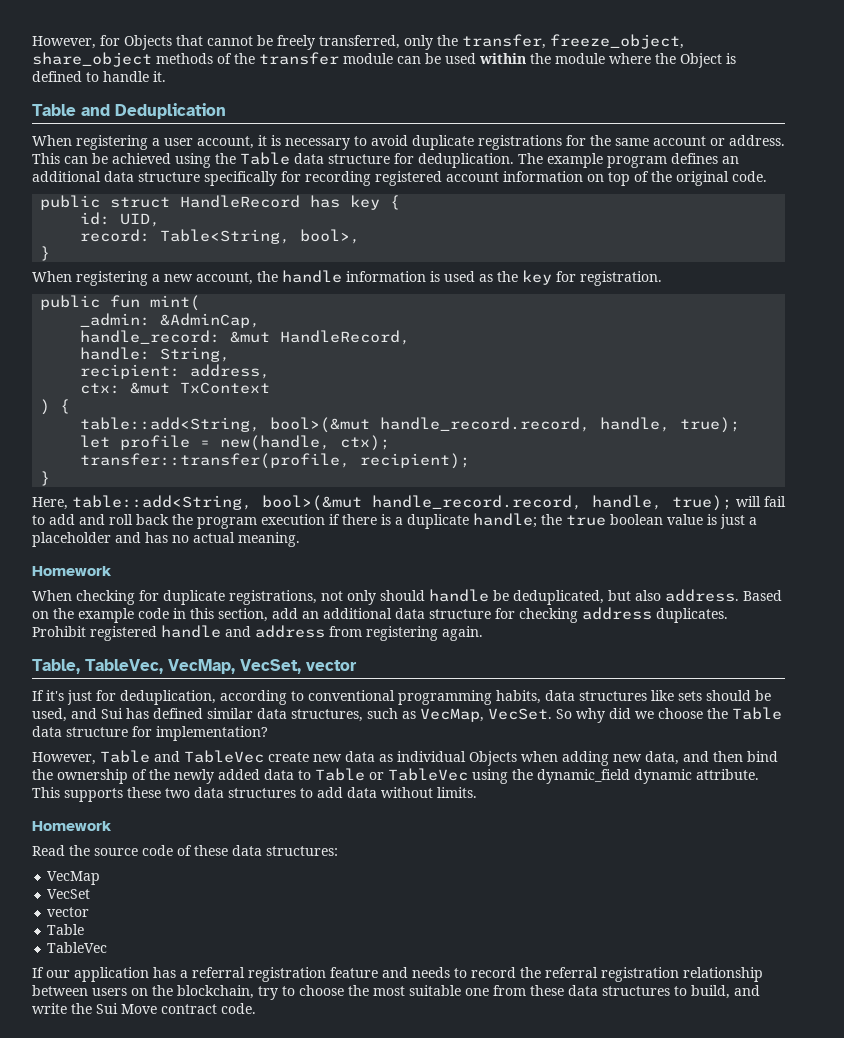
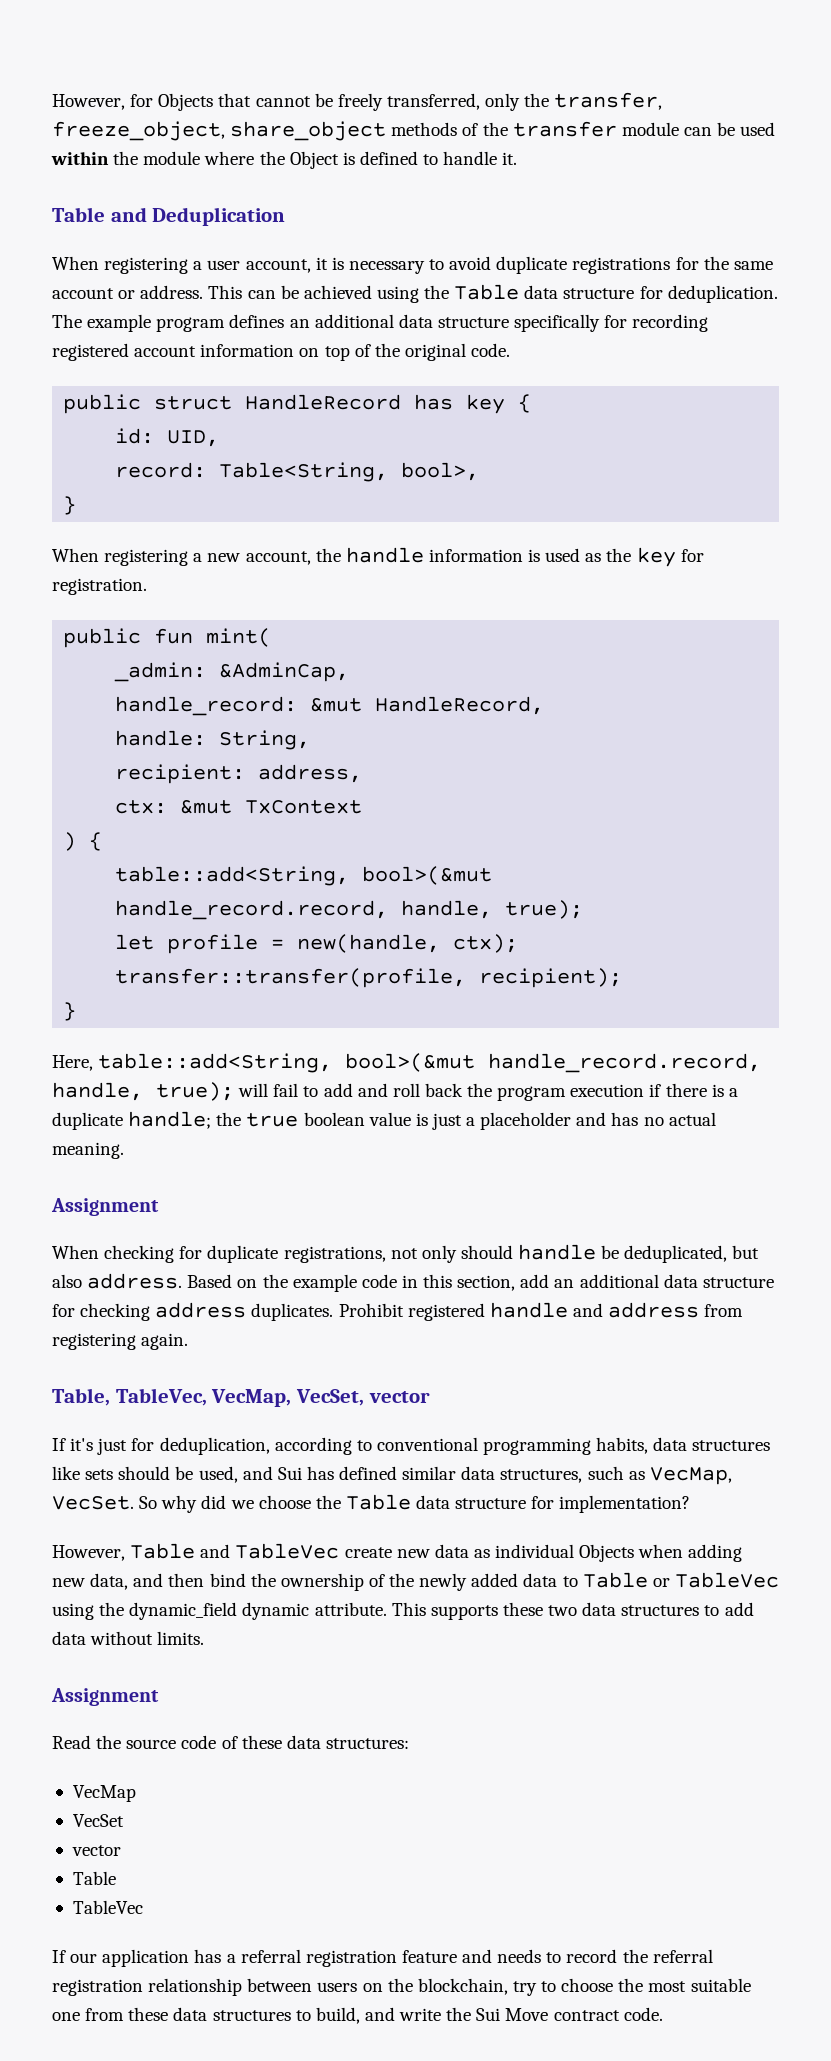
[32,566,112,576] Homework -> [51,1198,159,1216] Assignment
[32,821,112,831] Homework -> [51,1688,159,1706] Assignment

